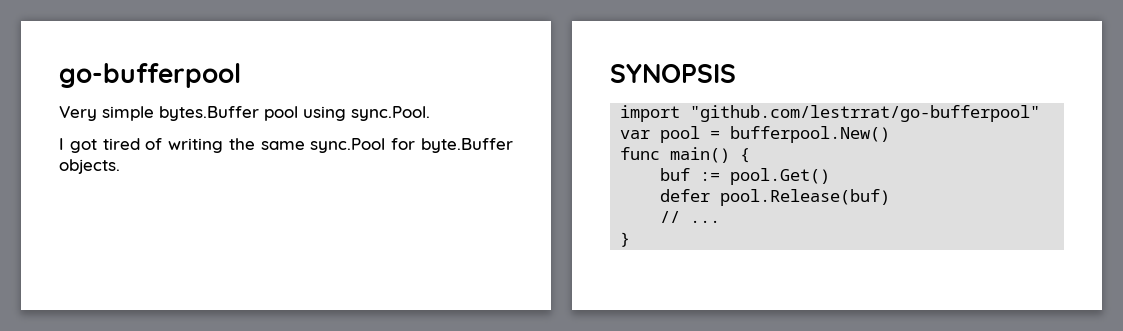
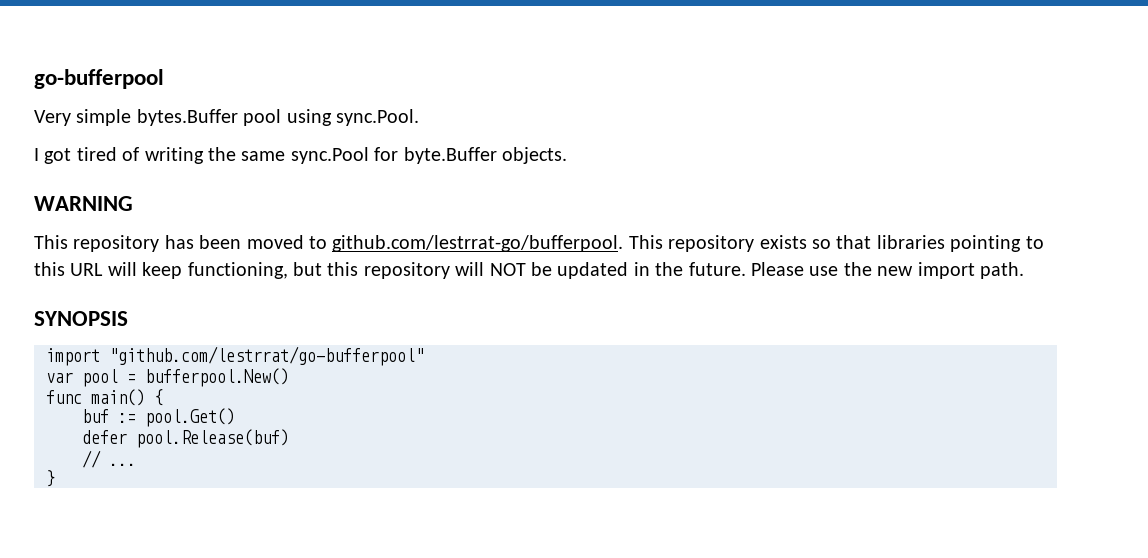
(120, 166) none -> [34,196,133,211] [34,235,1044,252] [34,262,1024,279] // WARNING // This repository has been moved to github.com/lestrrat-go/bufferpool. This repository exists so that libraries pointing to this URL will keep functioning, but this repository will NOT be updated in the future. Please use the new import path.

